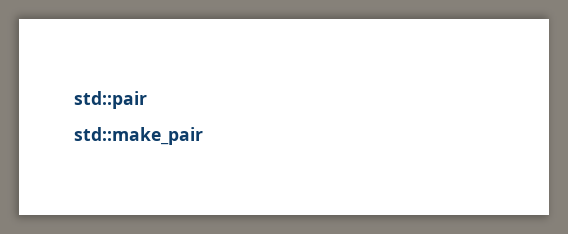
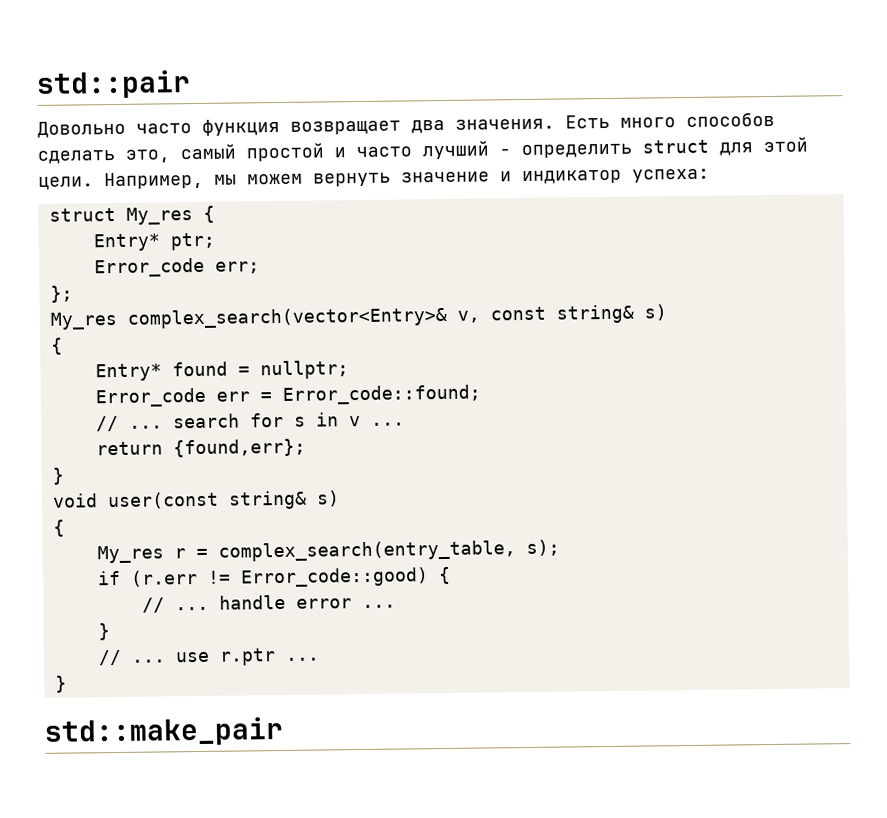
(147, 100) none -> [37,111,775,138] [37,136,808,164] [38,168,710,190] [48,205,215,225] [92,232,216,252] [93,257,260,278] [49,285,73,303] [49,304,667,330] [50,337,63,355] [94,360,349,382] [94,384,481,408] [95,412,405,432] [95,438,306,458] [51,467,64,485] [52,490,340,510] [52,519,65,537] [96,539,560,564] [96,566,451,588] [141,594,396,613] [97,623,110,641] [97,648,320,666] [54,675,67,693] // Довольно часто функция возвращает два значения. Есть много способов сделать это, самый простой и часто лучший - определить struct для этой цели. Например, мы можем вернуть значение и индикатор успеха: // struct My_res { // Entry* ptr; // Error_code err; // }; // My_res complex_search(vector<Entry>& v, const string& s) // { // Entry* found = nullptr; // Error_code err = Error_code::found; // // ... search for s in v ... // return {found,err}; // } // void user(const string& s) // { // My_res r = complex_search(entry_table, s); // if (r.err != Error_code::good) { // // ... handle error ... // } // // ... use r.ptr ... // }

